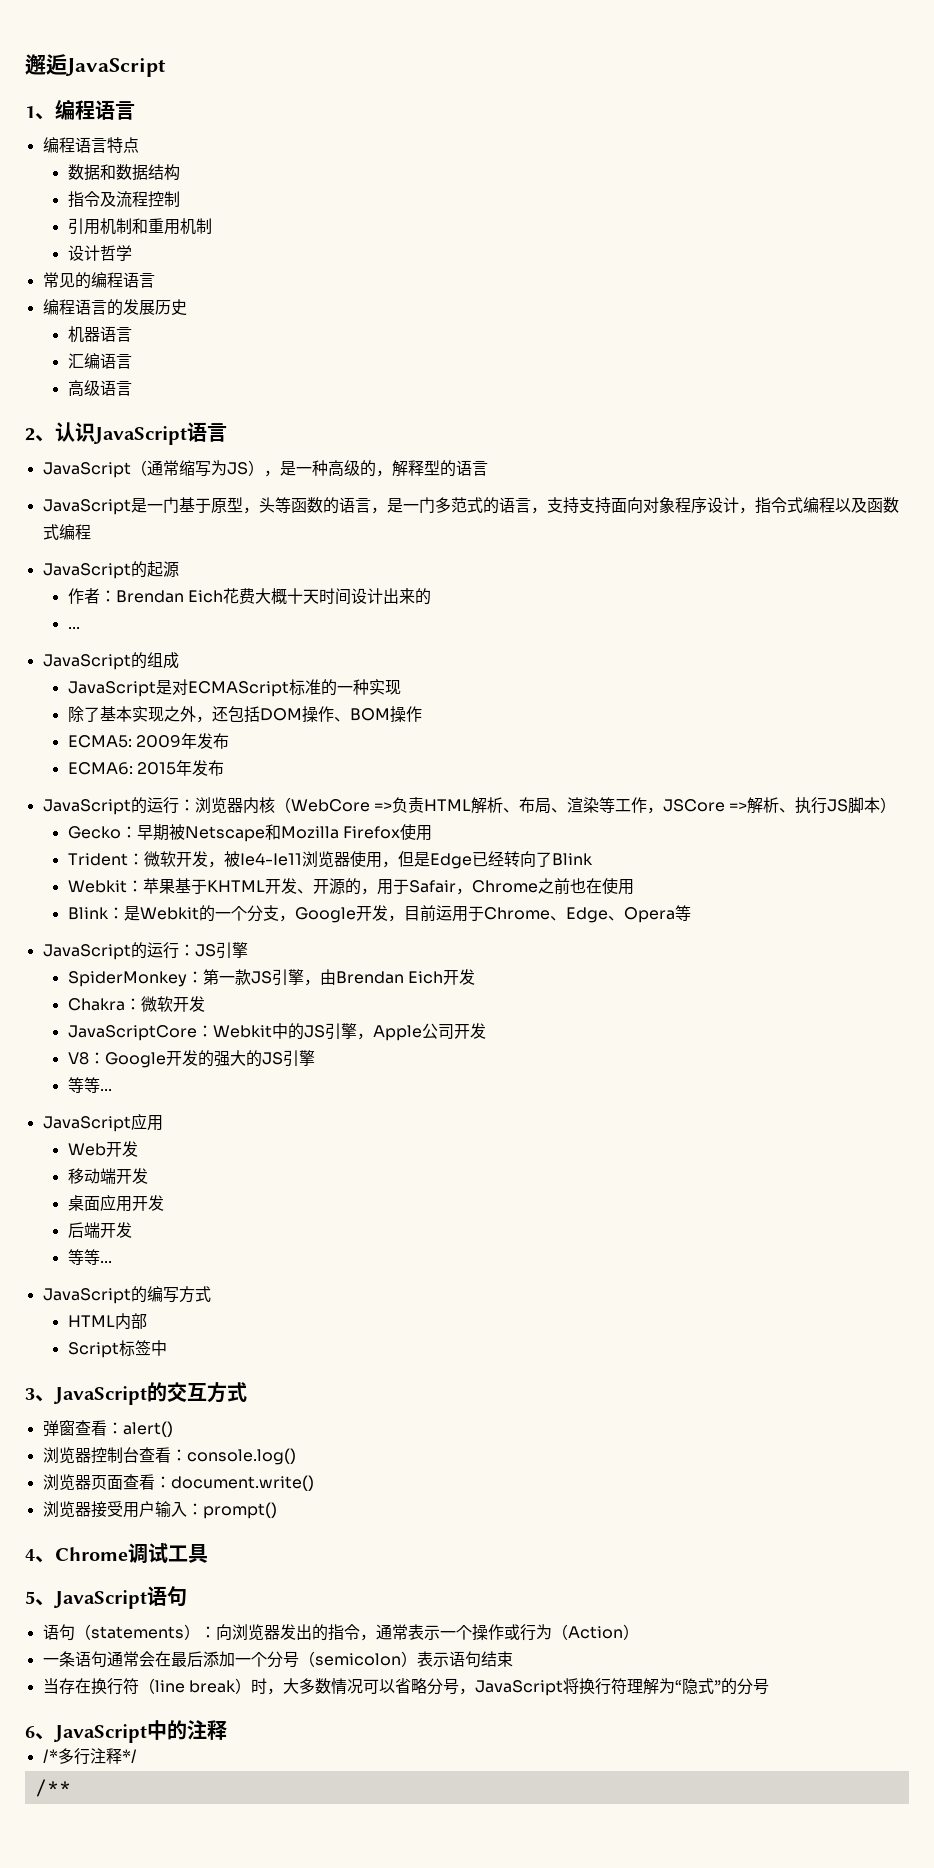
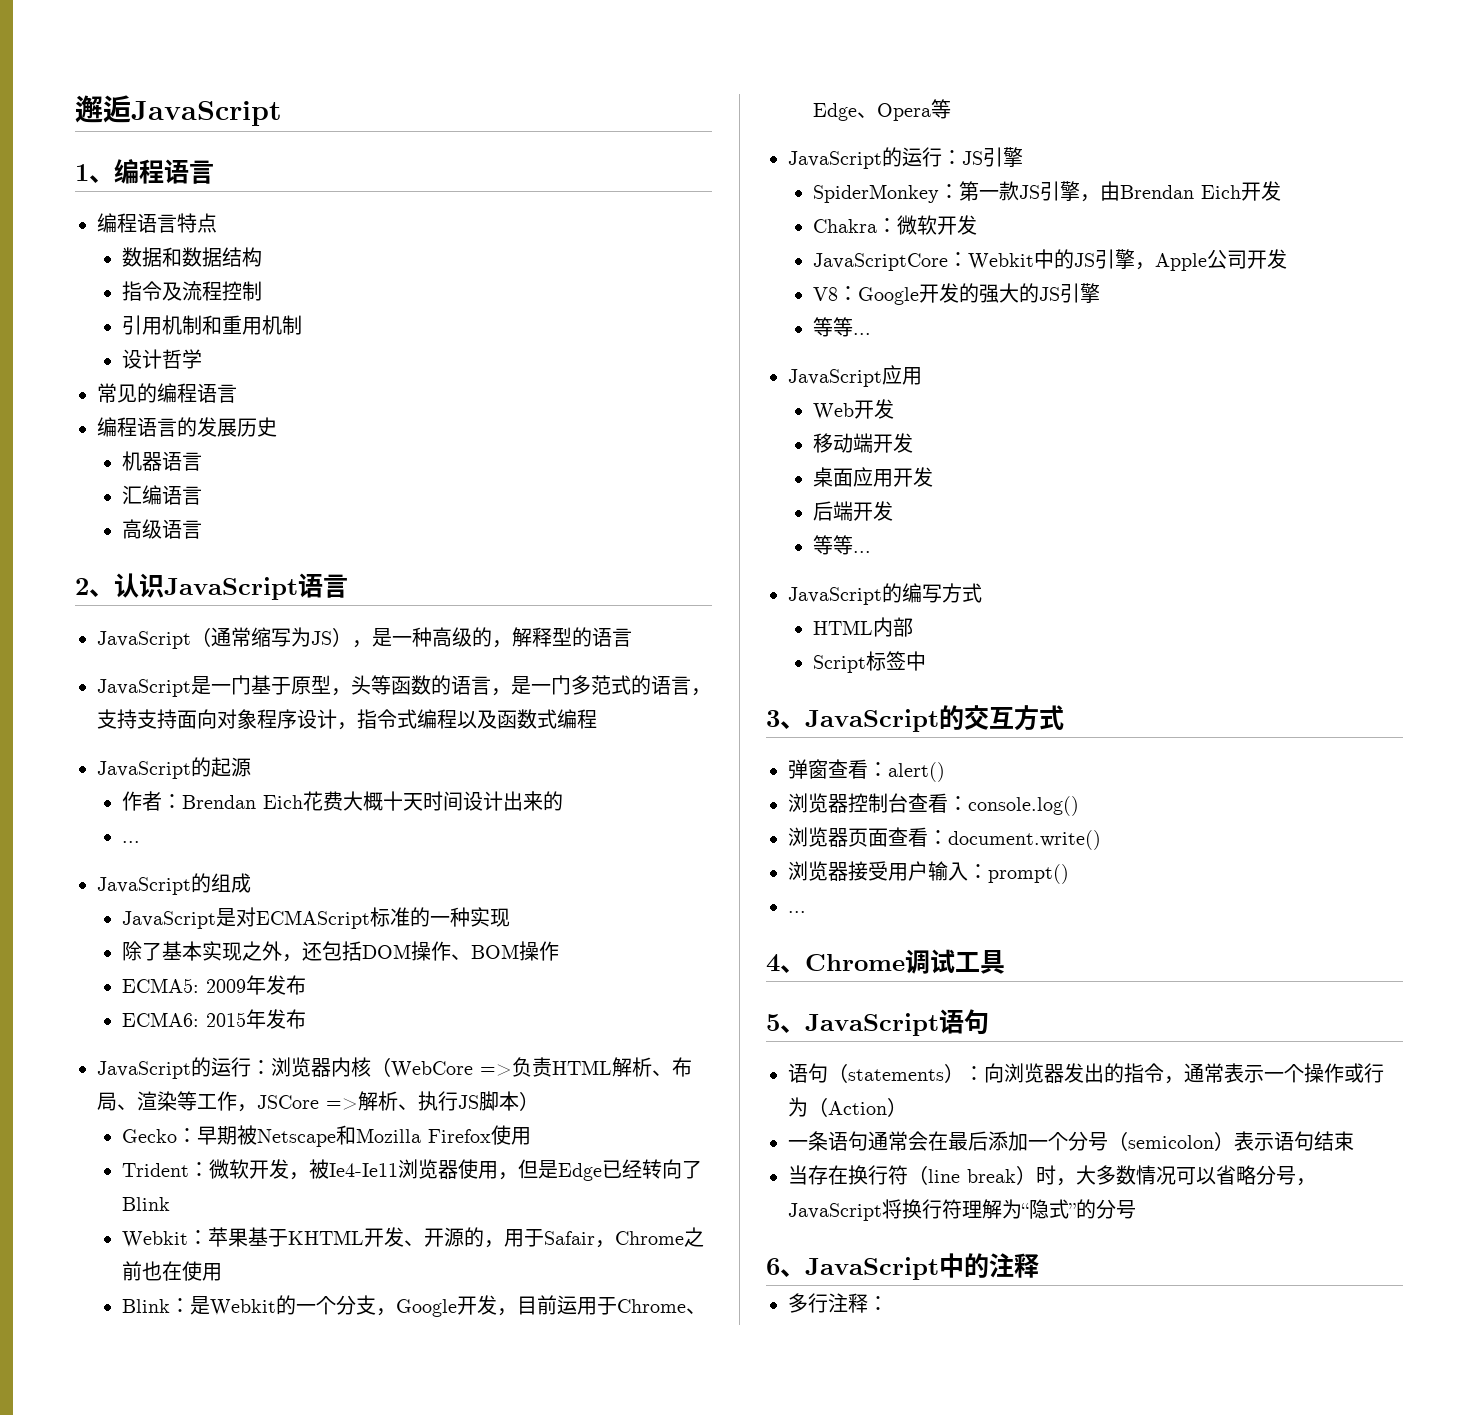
(277, 1510) none -> [788,911,806,913] // ...
[42,1749,58,1763] /* -> (1039, 1265) none
[121,1749,137,1763] [34,1779,71,1797] */ // /** -> [868,1296,888,1311] ：

